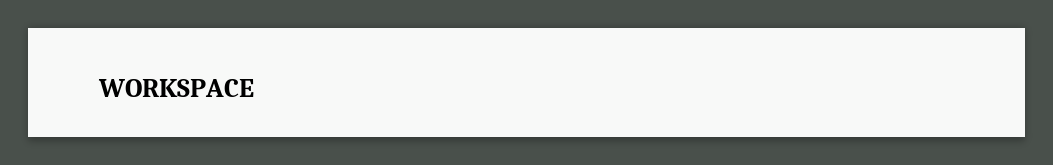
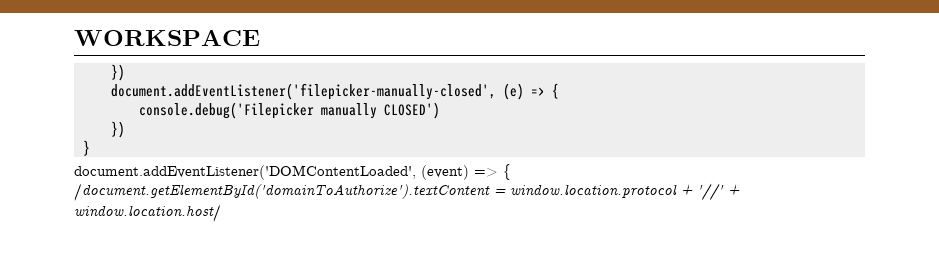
(254, 88) none -> [111,64,125,81] [111,83,559,100] [139,102,440,119] [111,121,125,138] [83,140,90,156] [74,164,511,180] [74,183,740,201] [74,204,221,222] // }) // document.addEventListener('filepicker-manually-closed', (e) => { // console.debug('Filepicker manually CLOSED') // }) // } // document.addEventListener('DOMContentLoaded', (event) => { /document.getElementById('domainToAuthorize').textContent = window.location.protocol + '//' + window.location.host/

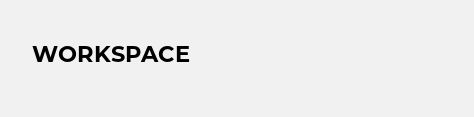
[111,64,125,81] [111,83,559,100] [139,102,440,119] [111,121,125,138] [83,140,90,156] [74,164,511,180] [74,183,740,201] [74,204,221,222] // }) // document.addEventListener('filepicker-manually-closed', (e) => { // console.debug('Filepicker manually CLOSED') // }) // } // document.addEventListener('DOMContentLoaded', (event) => { /document.getElementById('domainToAuthorize').textContent = window.location.protocol + '//' + window.location.host/ -> (190, 54) none

